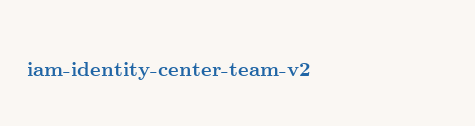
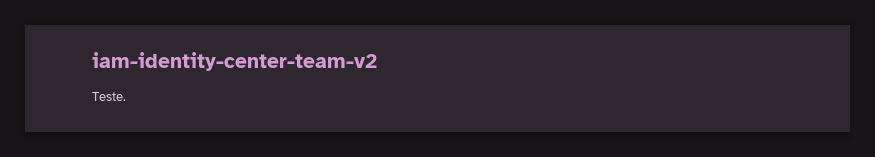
(311, 71) none -> [92,92,126,101] // Teste.

